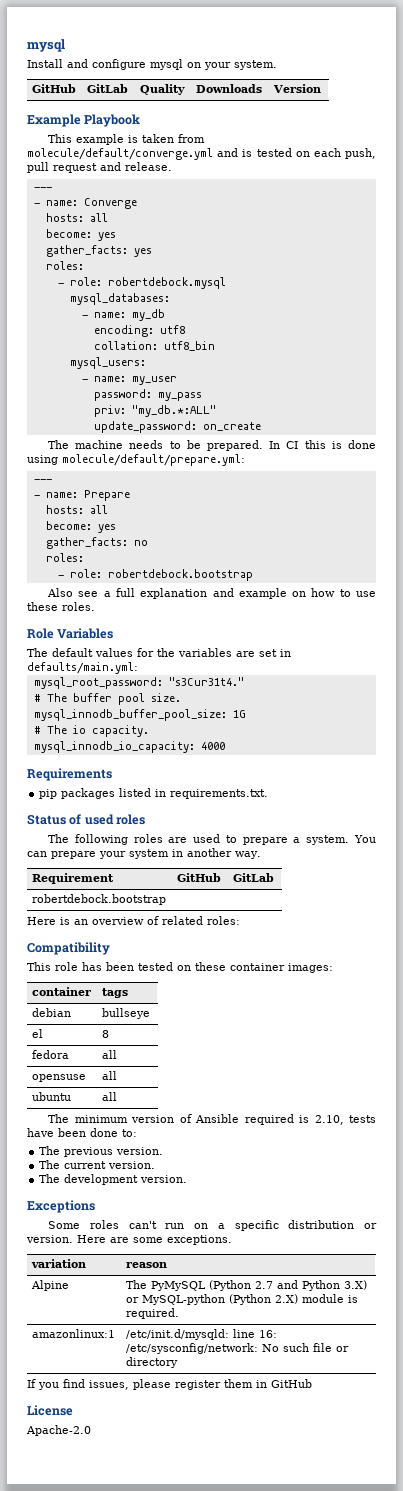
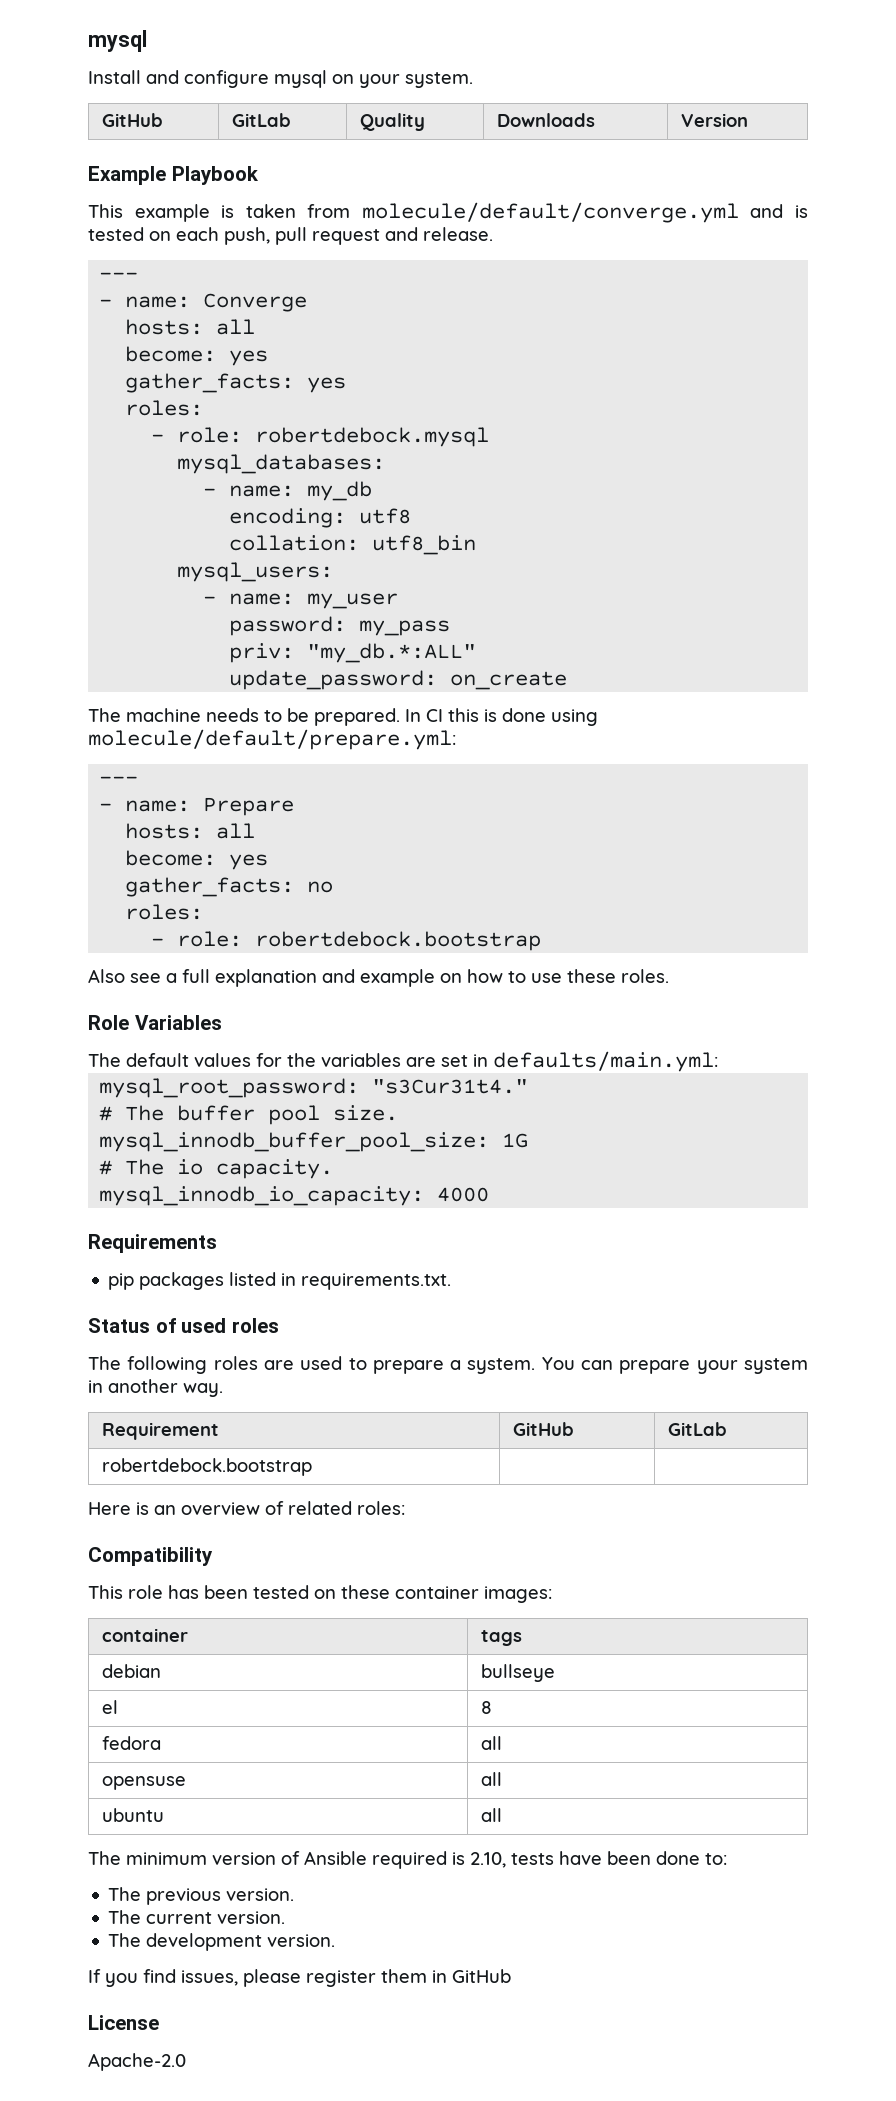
[27,1200,95,1213] [48,1220,378,1231] [26,1235,232,1245] [31,1259,87,1268] [126,1262,168,1268] [31,1280,70,1291] [126,1280,368,1291] [126,1294,359,1305] [126,1308,180,1319] [32,1329,116,1338] [126,1329,278,1340] [126,1343,350,1354] [126,1357,179,1368] // Exceptions // Some roles can't run on a specific distribution or version. Here are some exceptions. // variation | reason // Alpine | The PyMySQL (Python 2.7 and Python 3.X) or MySQL-python (Python 2.X) module is required. // amazonlinux:1 | /etc/init.d/mysqld: line 16: /etc/sysconfig/network: No such file or directory -> (336, 1940) none

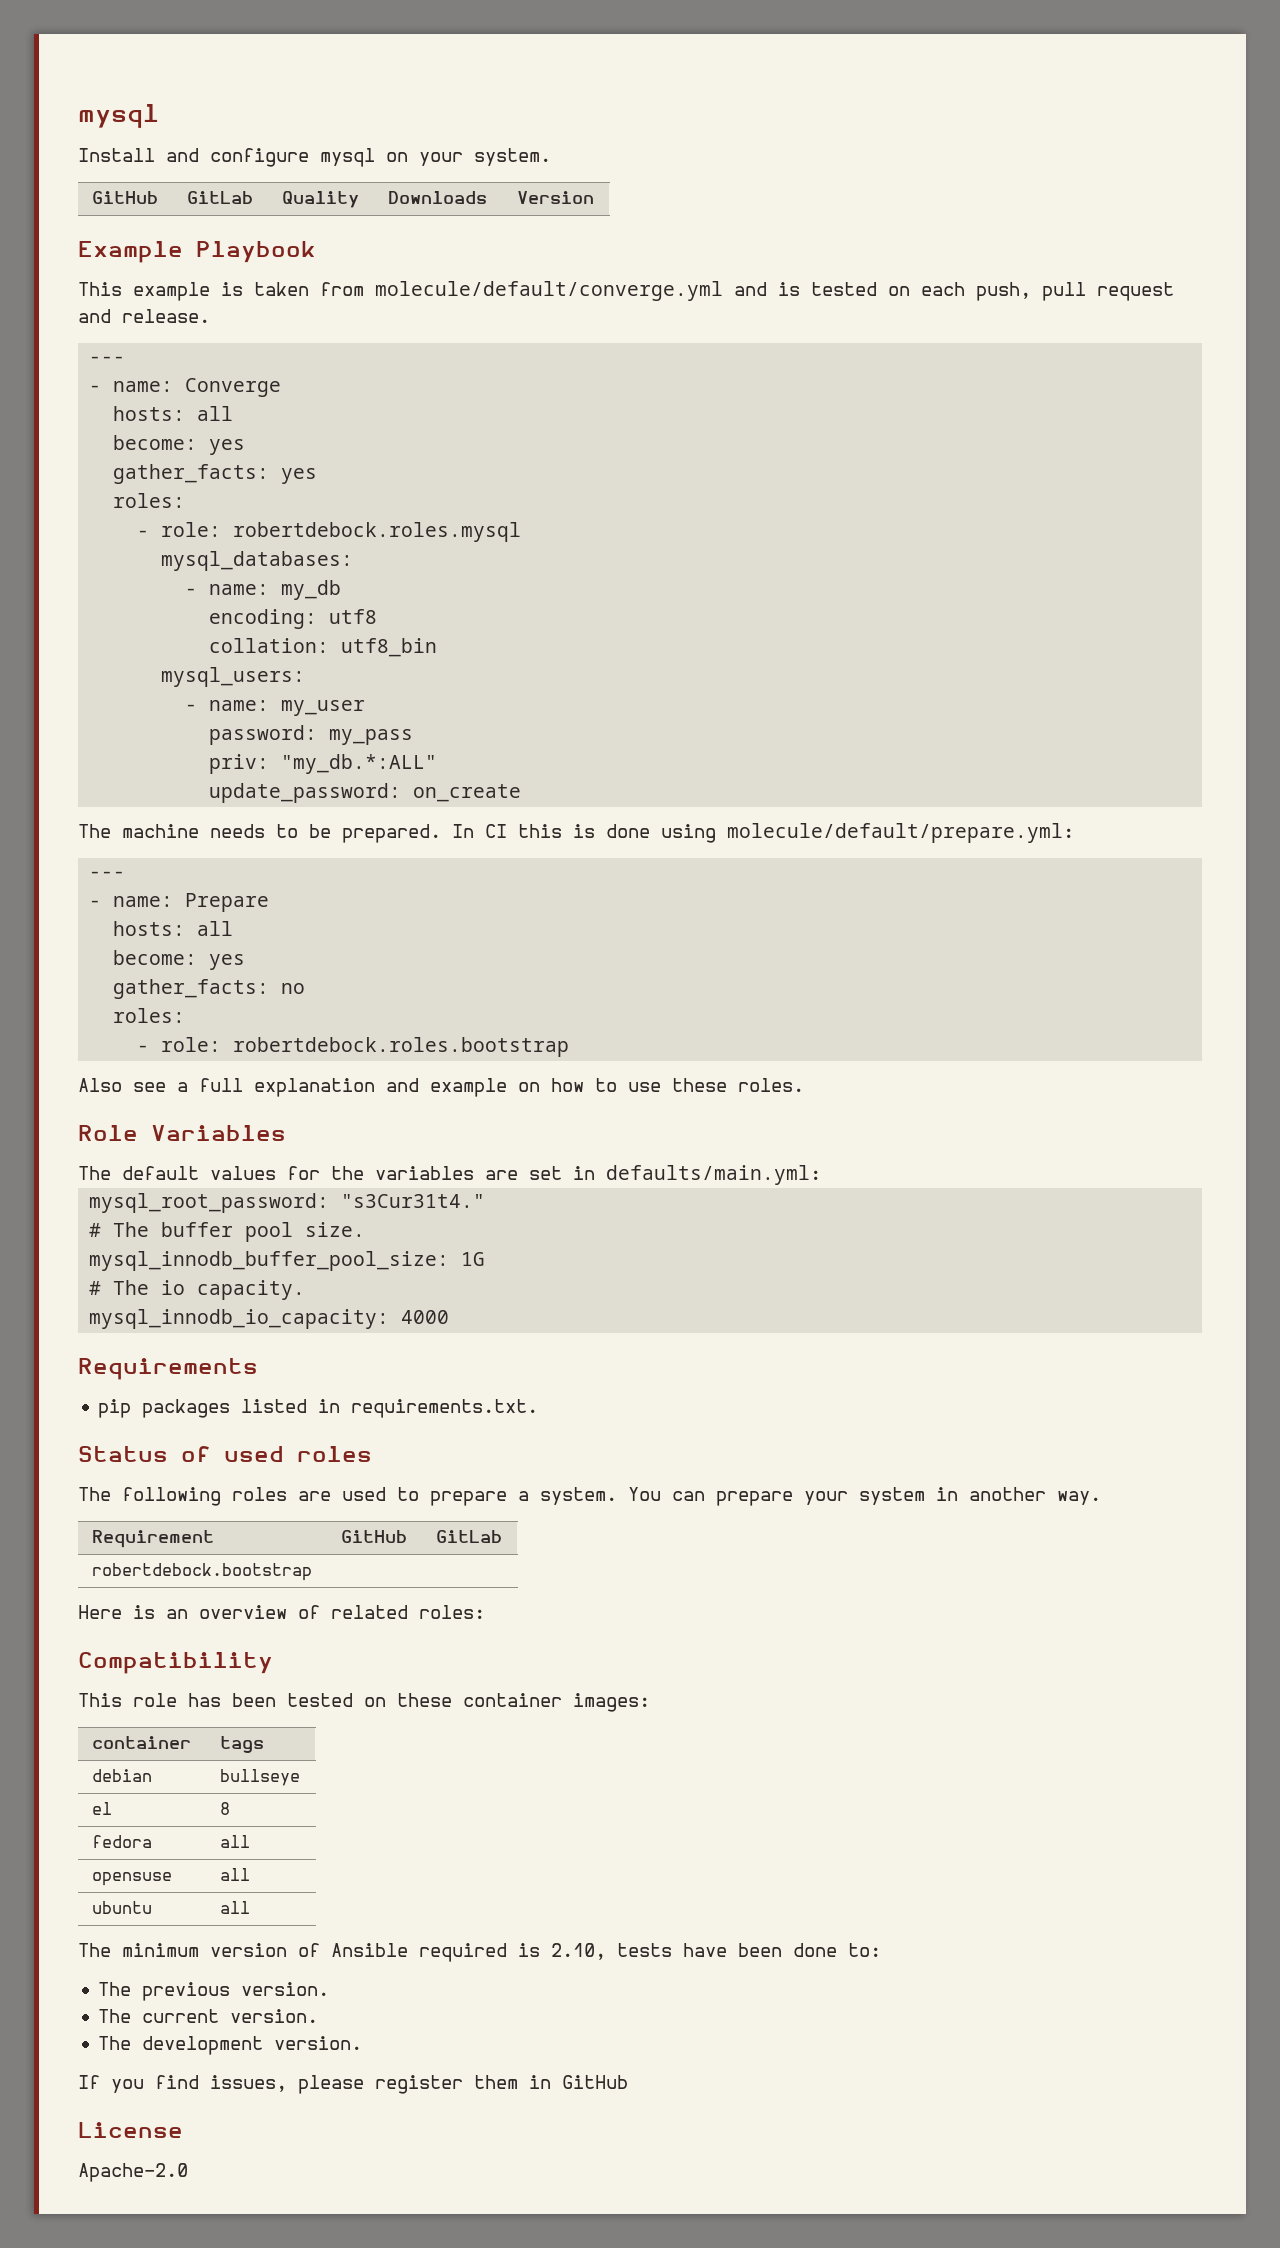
[255,427,490,447] robertdebock.mysql -> [233,522,522,542] robertdebock.roles.mysql
[255,931,542,951] robertdebock.bootstrap -> [233,1037,570,1057] robertdebock.roles.bootstrap

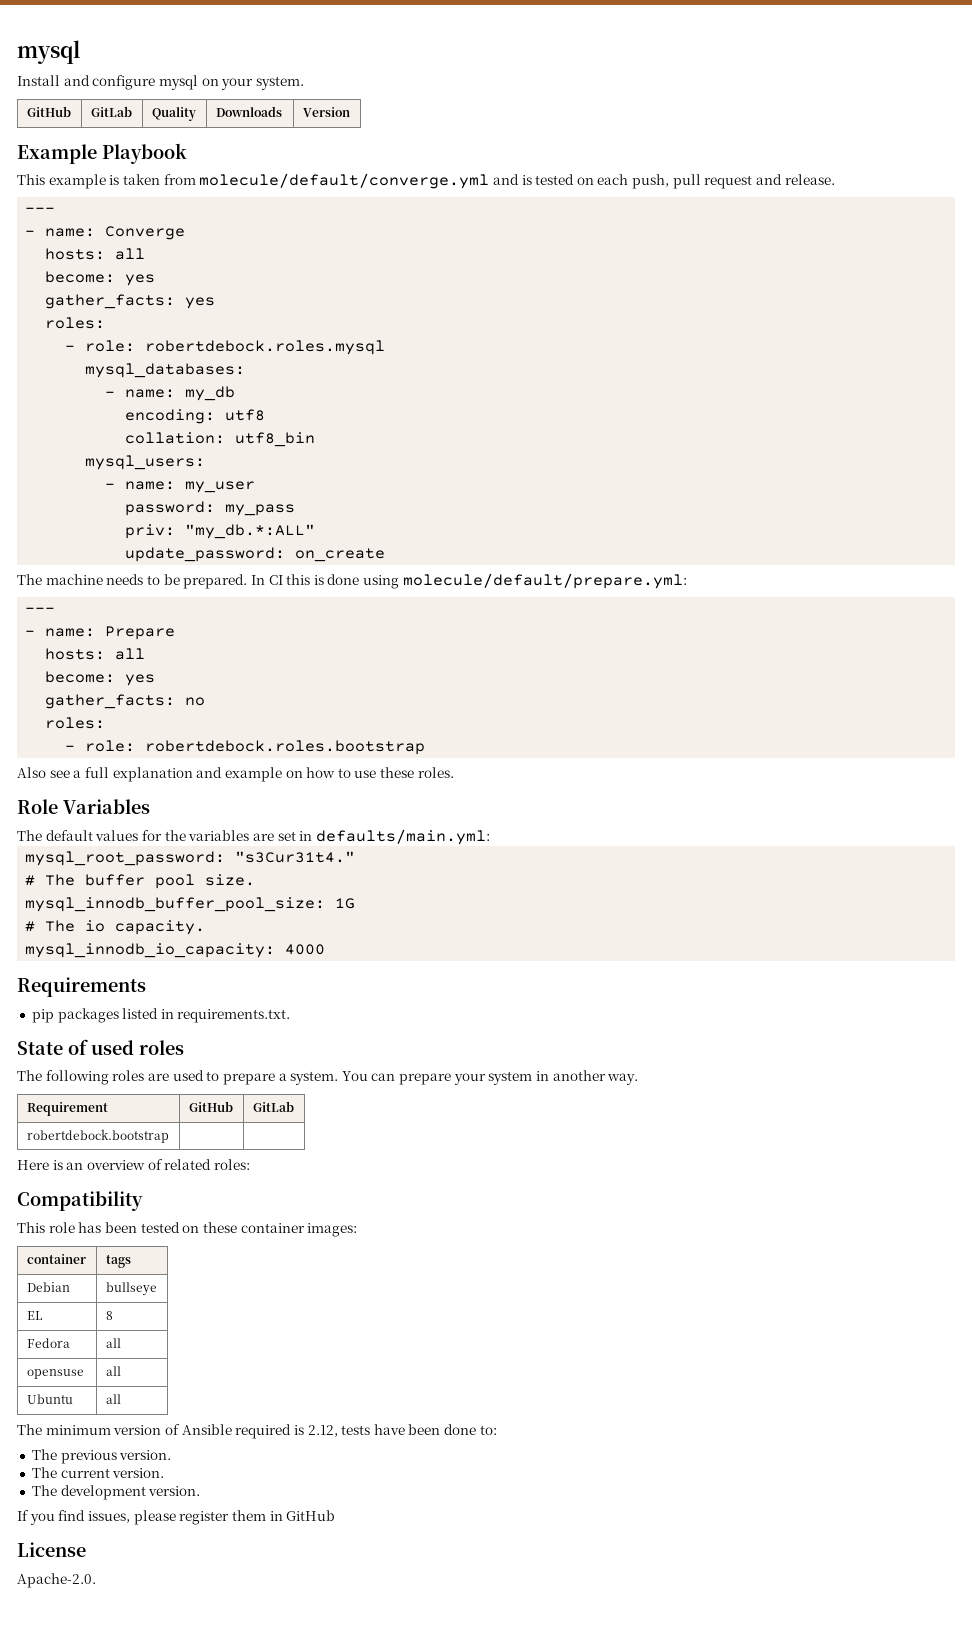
[78,1446,168,1462] Status -> [17,1041,63,1055] State
[92,1769,153,1782] debian -> [26,1282,70,1292] Debian
[92,1802,113,1815] el -> [26,1311,43,1320] EL
[92,1835,153,1848] fedora -> [26,1338,70,1348] Fedora
[92,1901,153,1914] ubuntu -> [26,1394,73,1404] Ubuntu
[551,1943,606,1960] 2.10, -> [307,1425,338,1437] 2.12,
[78,2163,188,2182] Apache-2.0 -> [17,1573,96,1588] Apache-2.0.

